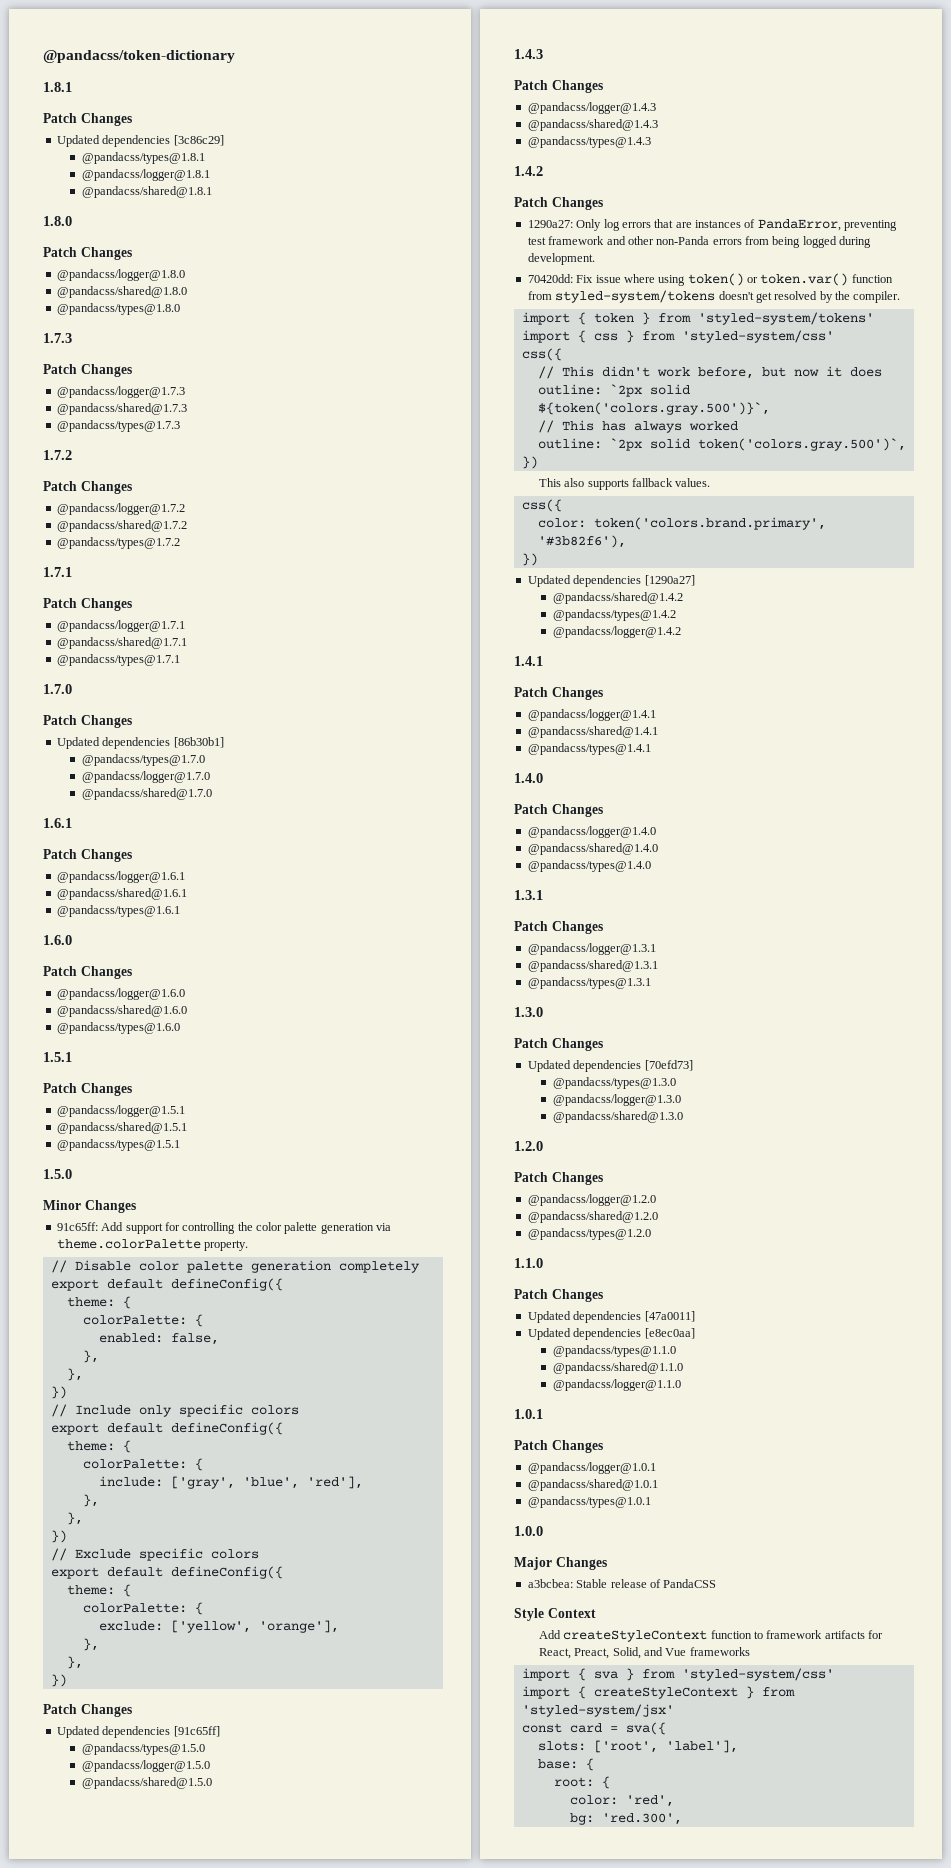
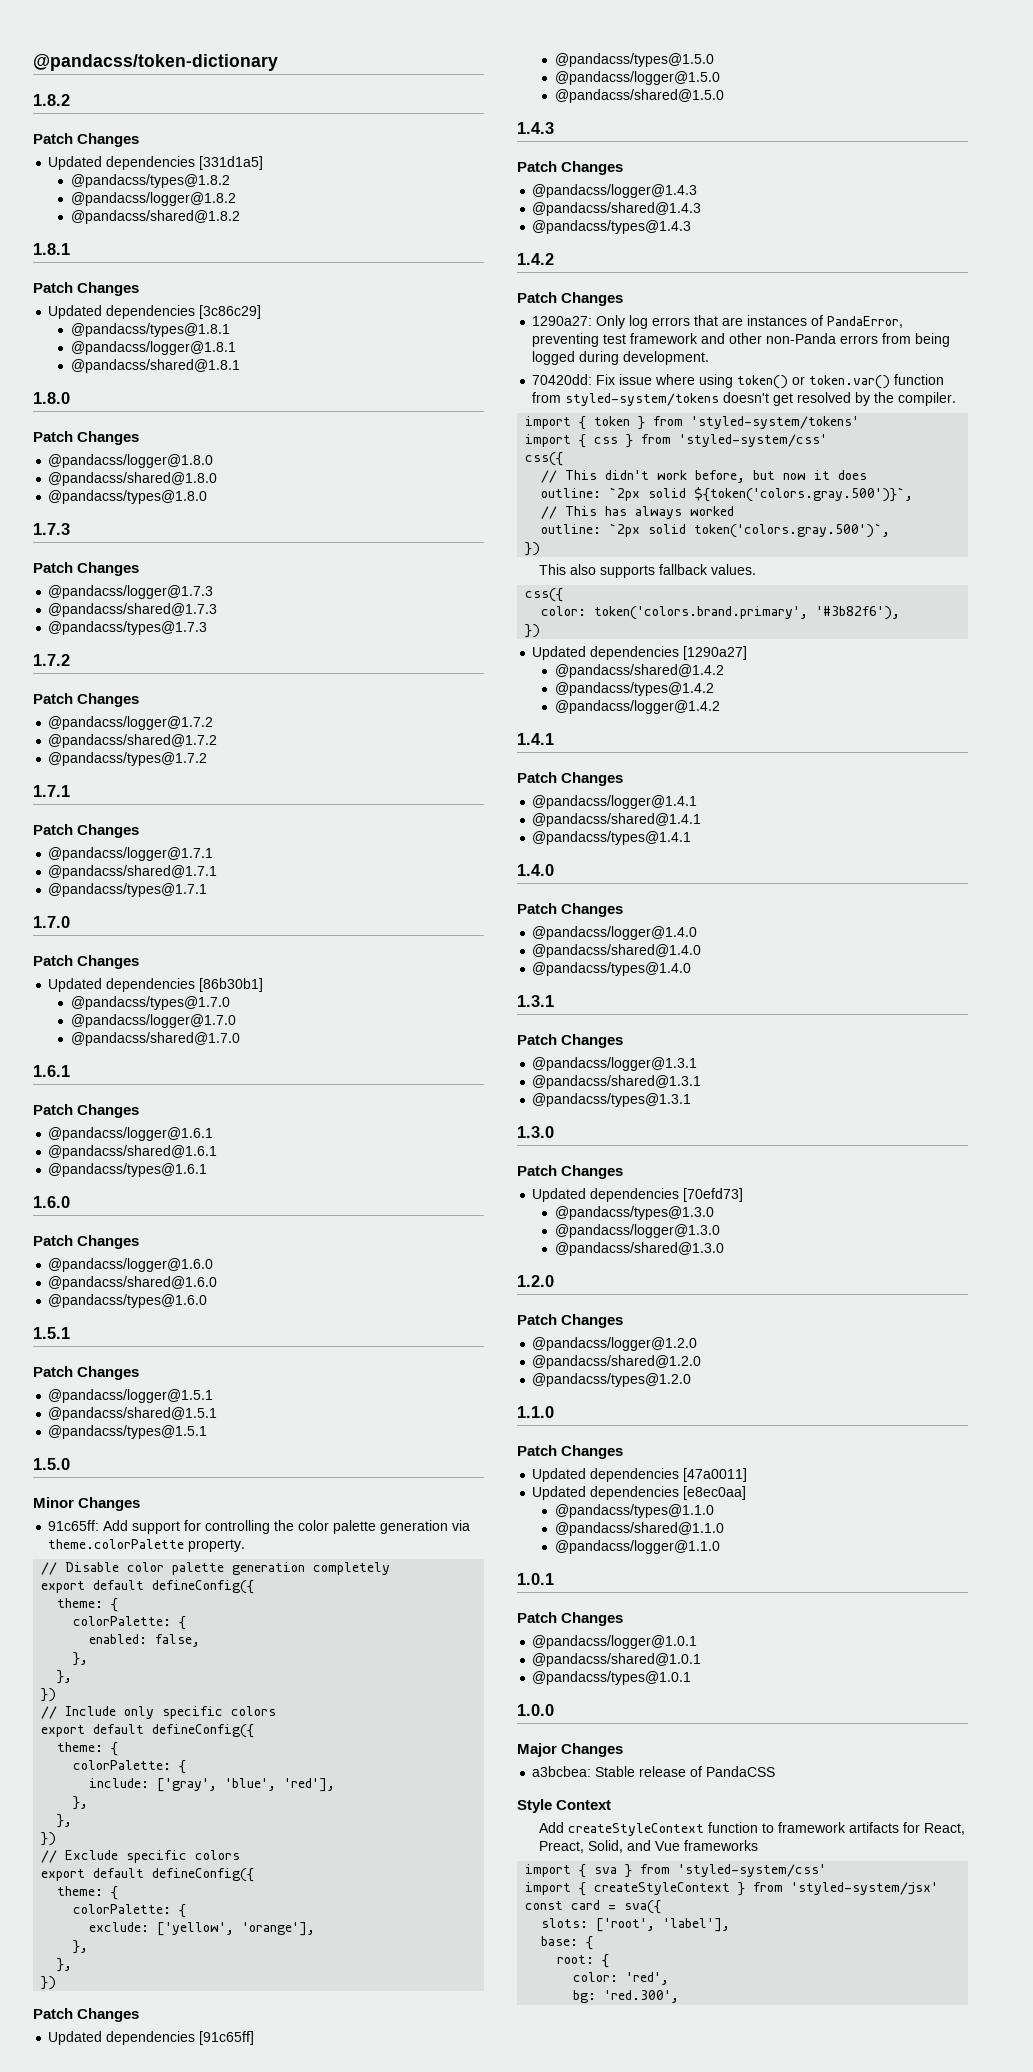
(235, 56) none -> [33,94,70,106] [33,133,140,147] [48,156,264,170] [70,174,230,188] [70,192,236,206] [70,210,240,224] // 1.8.2 // Patch Changes // Updated dependencies [331d1a5] // @pandacss/types@1.8.2 // @pandacss/logger@1.8.2 // @pandacss/shared@1.8.2

